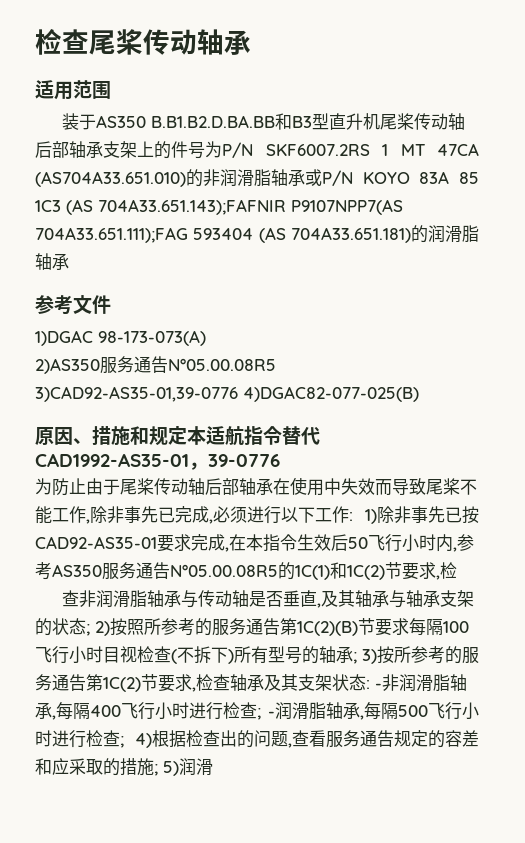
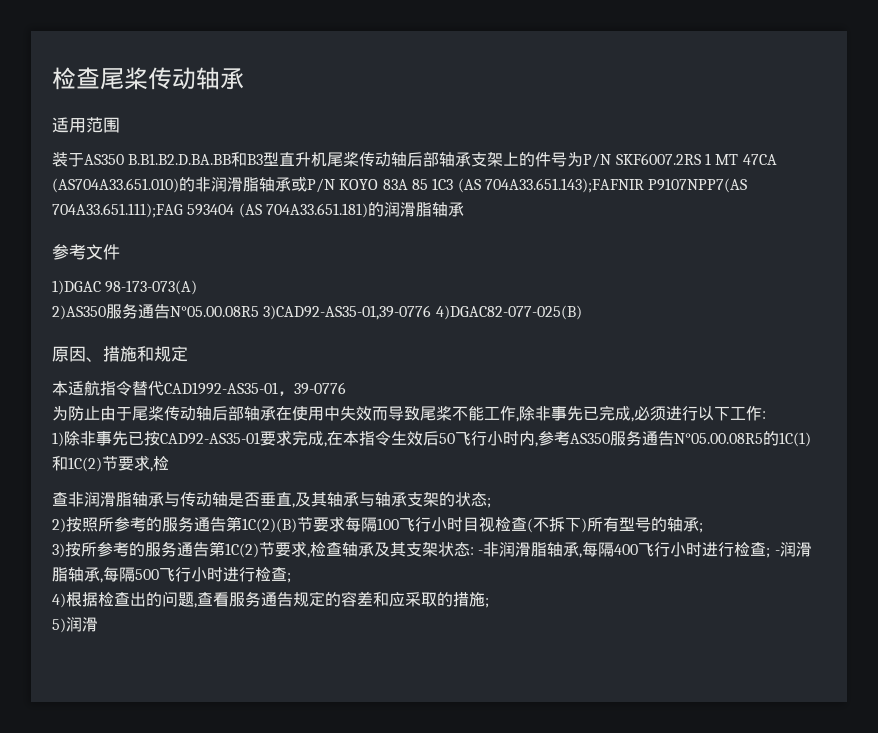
(187, 435) none -> (188, 354) //
(353, 516) none -> (766, 415) //
(90, 630) none -> (491, 503) //
(357, 658) none -> (703, 528) //
(124, 742) none -> (291, 578) //
(158, 770) none -> (489, 603) //

